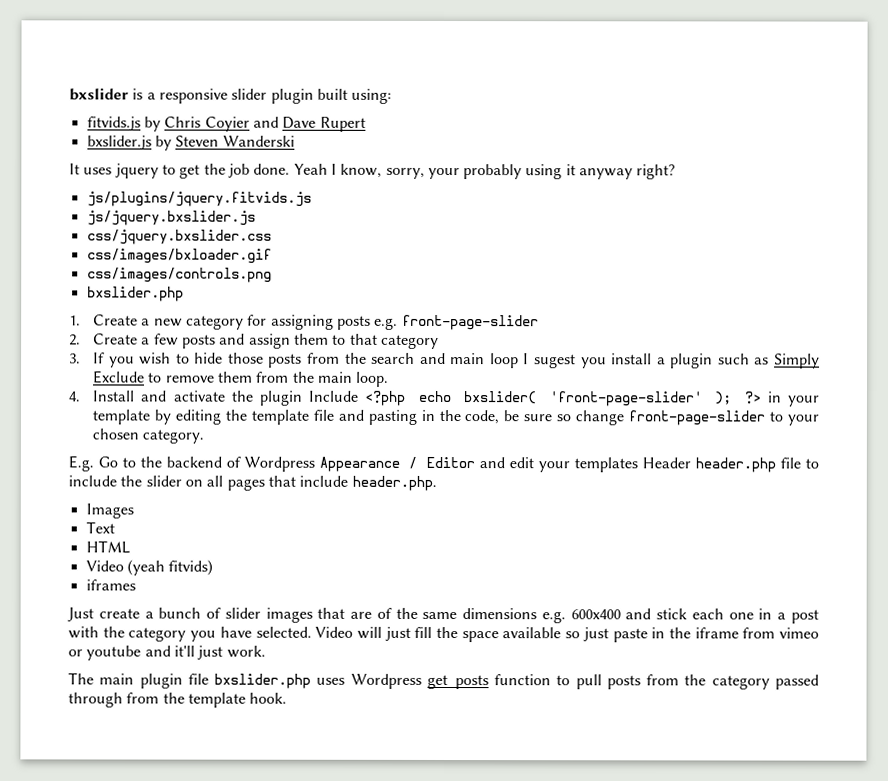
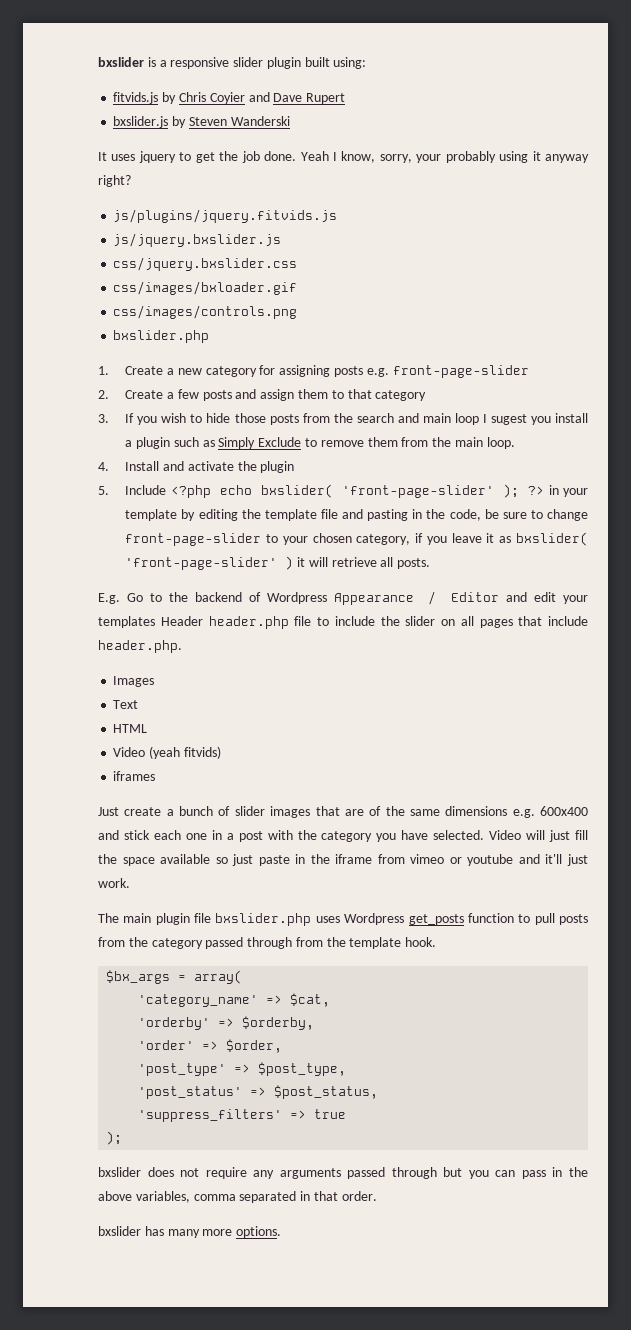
(303, 398) none -> [98,486,109,495] // 5.
[556,414,572,422] so -> [530,510,543,519] to
[142,429,205,444] category. -> [356,532,588,546] [125,556,431,570] category, if you leave it as bxslider( 'front-page-slider' ) it will retrieve all posts.
(288, 698) none -> [106,970,243,984] [138,993,331,1007] [138,1016,315,1030] [138,1039,283,1053] [138,1062,347,1076] [138,1085,379,1099] [138,1109,347,1122] [106,1131,123,1145] [98,1167,589,1179] [98,1191,377,1203] [98,1226,282,1238] // $bx_args = array( // 'category_name' => $cat, // 'orderby' => $orderby, // 'order' => $order, // 'post_type' => $post_type, // 'post_status' => $post_status, // 'suppress_filters' => true // ); // bxslider does not require any arguments passed through but you can pass in the above variables, comma separated in that order. // bxslider has many more options.

